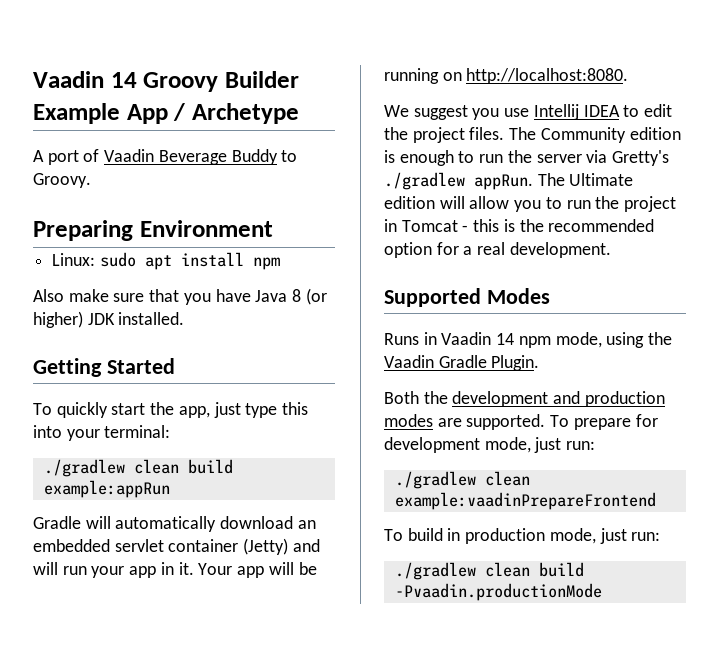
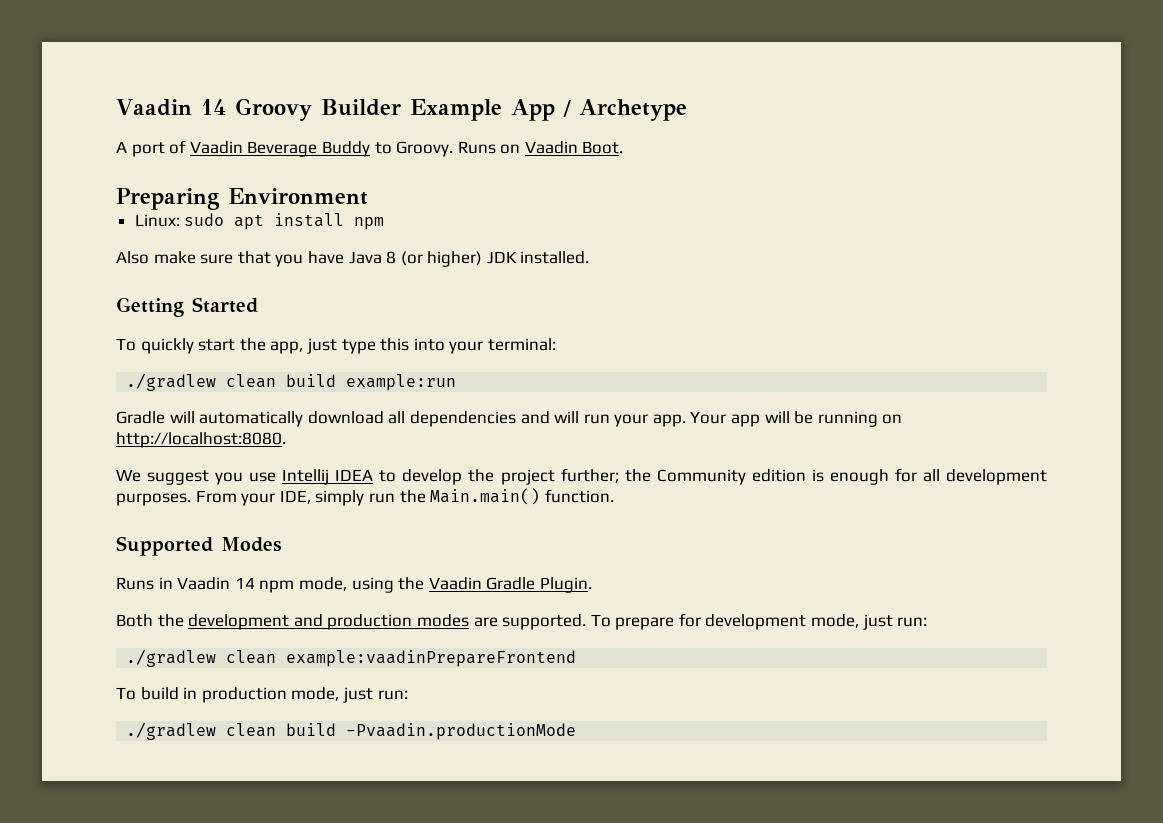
(91, 180) none -> [457,141,624,154] Runs on Vaadin Boot.
[43,480,170,498] example:appRun -> [346,374,457,391] example:run
[297,520,316,529] [33,538,289,555] an embedded servlet container (Jetty) -> [388,411,516,427] all dependencies
[129,562,194,578] app in it. -> [652,414,686,427] app.
[644,104,673,117] [384,127,537,143] edit the project files. The -> [402,468,651,485] develop the project further; the
[458,150,670,166] [384,172,634,190] [384,196,677,212] [384,219,655,232] [384,242,611,258] to run the server via Gretty's ./gradlew appRun. The Ultimate edition will allow you to run the project in Tomcat - this is the recommended option for a real development. -> [894,468,1047,485] [116,488,614,506] for all development purposes. From your IDE, simply run the Main.main() function.

